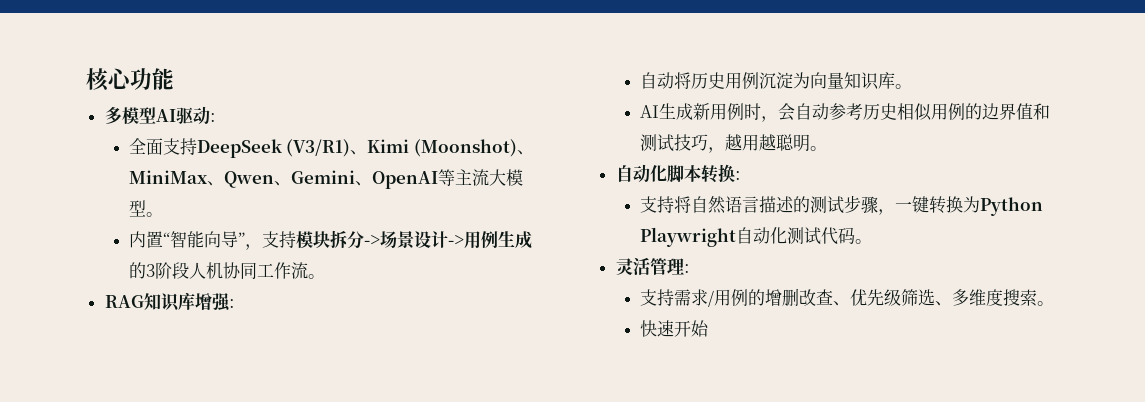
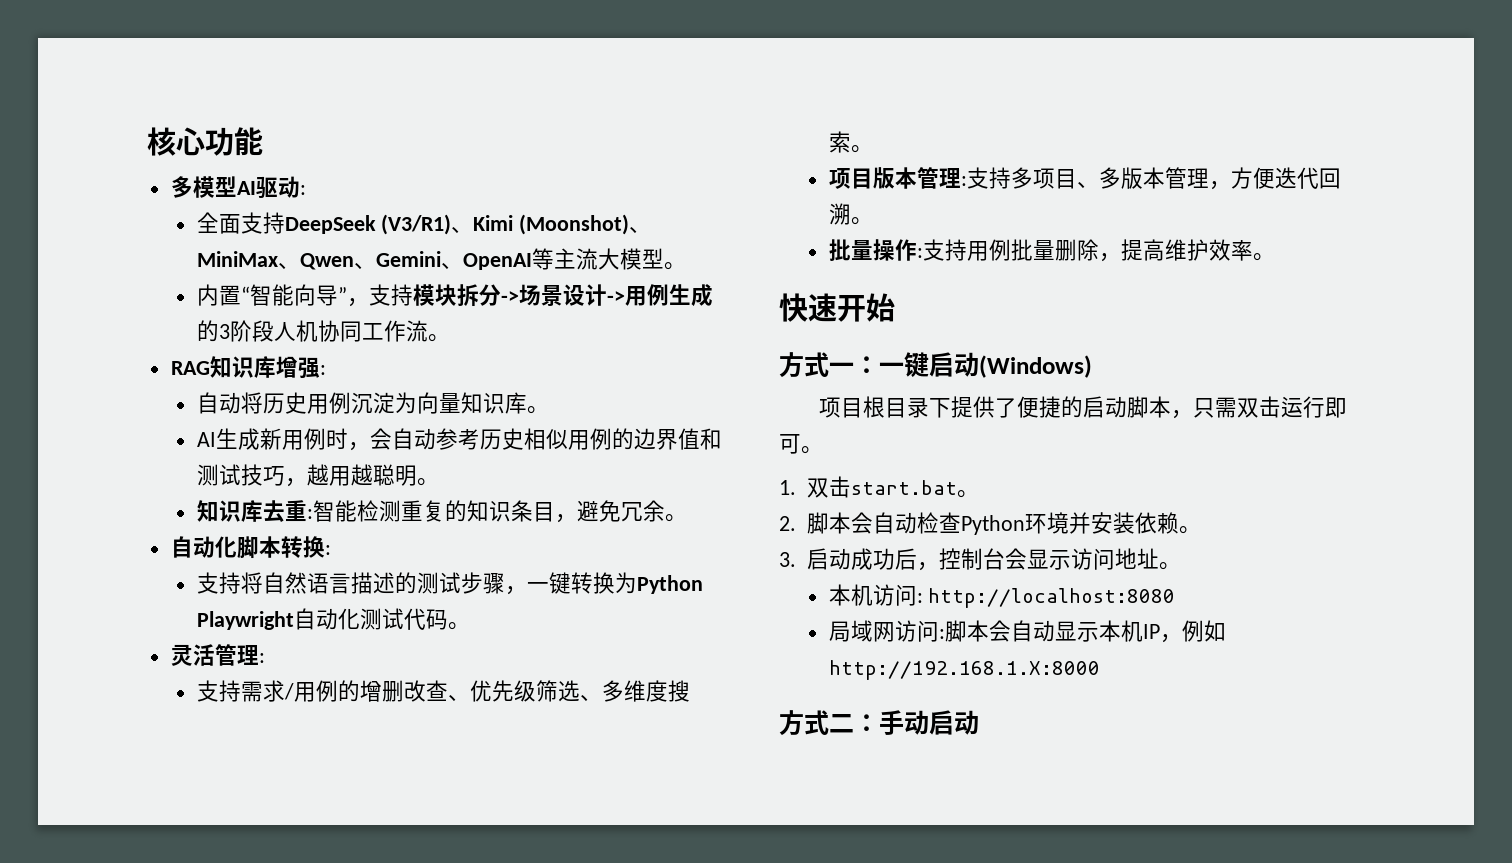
(827, 148) none -> [196,500,687,523] // 知识库去重:智能检测重复的知识条目，避免冗余。
[639,320,709,337] 快速开始 -> [828,167,1341,190] [828,203,873,225] [828,239,1275,262] [779,293,895,322] [779,352,1092,378] [819,396,1348,419] [779,434,823,454] [779,476,979,498] [779,512,1201,535] [779,548,1181,571] [828,584,1176,608] [828,620,1226,643] [828,660,1100,680] [779,710,979,736] 项目版本管理:支持多项目、多版本管理，方便迭代回溯。 // 批量操作:支持用例批量删除，提高维护效率。 // 快速开始 // 方式一：一键启动(Windows) // 项目根目录下提供了便捷的启动脚本，只需双击运行即可。 // 1.双击start.bat。 // 2.脚本会自动检查Python环境并安装依赖。 // 3.启动成功后，控制台会显示访问地址。 // 本机访问: http://localhost:8080 // 局域网访问:脚本会自动显示本机IP，例如http://192.168.1.X:8000 // 方式二：手动启动

